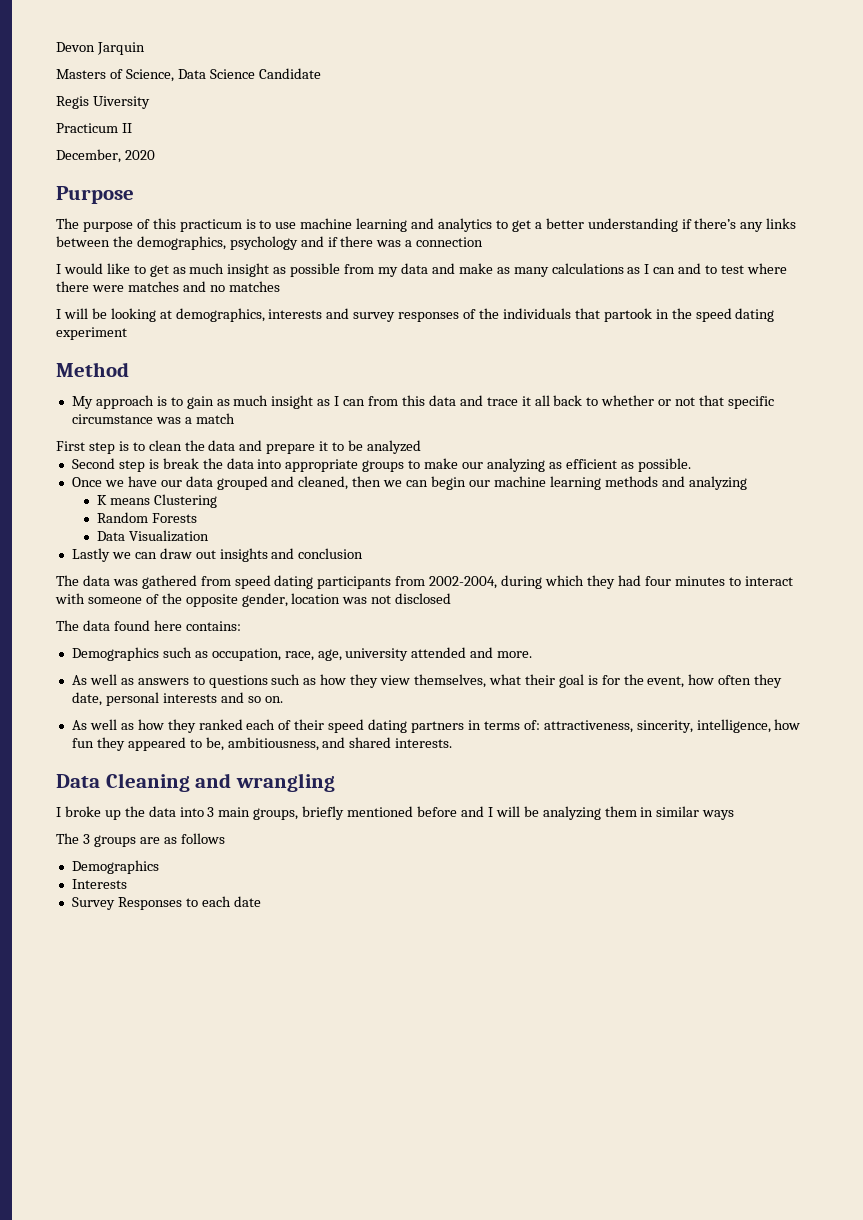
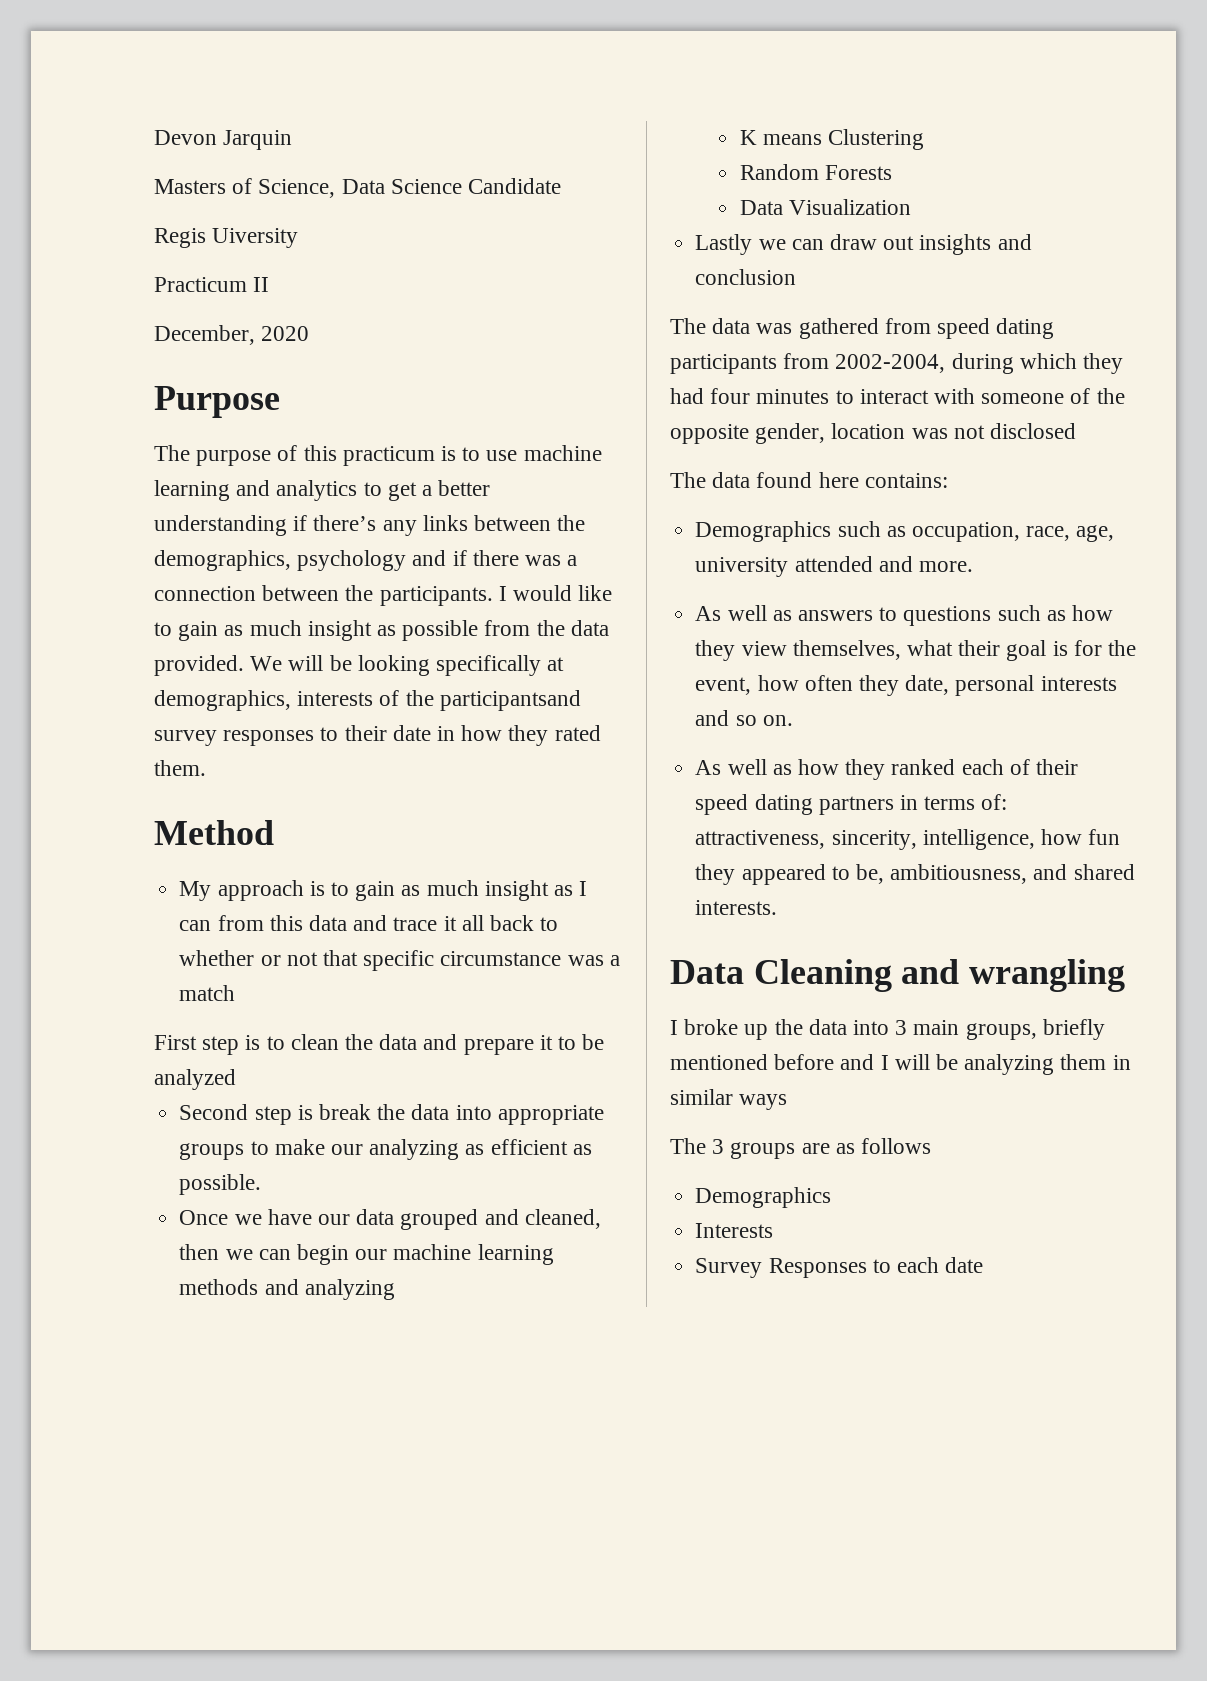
(484, 242) // -> [262,585,493,606] between the participants.
[149,265,169,277] get -> [178,621,219,641] gain
[378,263,787,277] [56,281,280,292] [56,309,61,319] my data and make as many calculations as I can and to test where there were matches and no matches // I -> [536,620,609,636] [154,655,283,676] the data provided. We
(156, 315) none -> [436,655,542,676] specifically
[326,308,775,322] [56,327,127,340] and survey responses of the individuals that partook in the speed dating experiment -> [379,690,581,711] [154,725,601,746] [154,760,206,776] of the participantsand survey responses to their date in how they rated them.

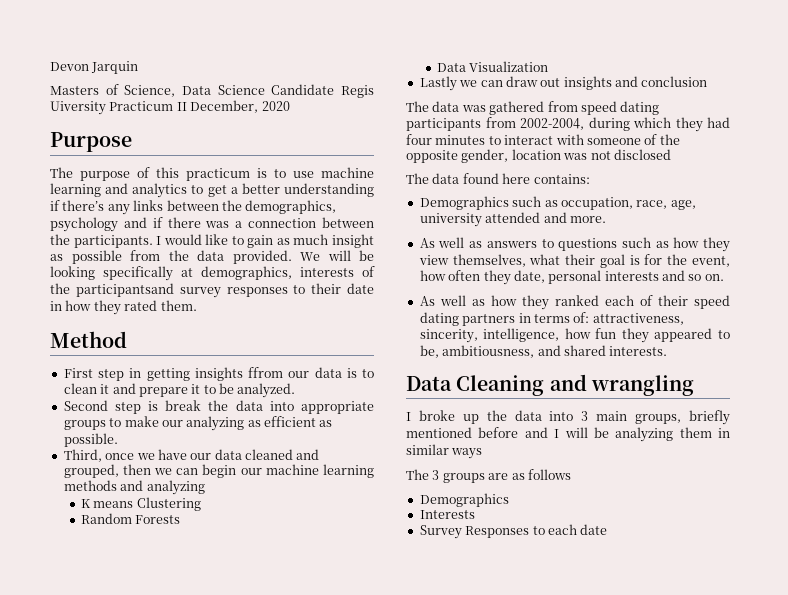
(562, 186) // -> (335, 89) none
(299, 238) // -> (106, 108) none
(270, 284) // -> (187, 106) none
[179,880,588,901] [179,915,559,931] [179,950,620,971] [179,985,236,1001] [154,1035,240,1055] My approach is to gain as much insight as I can from this data and trace it all back to whether or not that specific circumstance was a match // First step -> [63,367,342,381] First step in getting insights ffrom our data
[345,1034,418,1050] the data -> [100,384,110,394] it
[154,1069,236,1090] analyzed -> [237,383,296,398] analyzed.
[179,1210,229,1225] Once -> [63,449,135,462] Third, once
[400,1209,601,1230] grouped and cleaned, -> [245,449,320,460] [63,464,119,478] cleaned and grouped,

